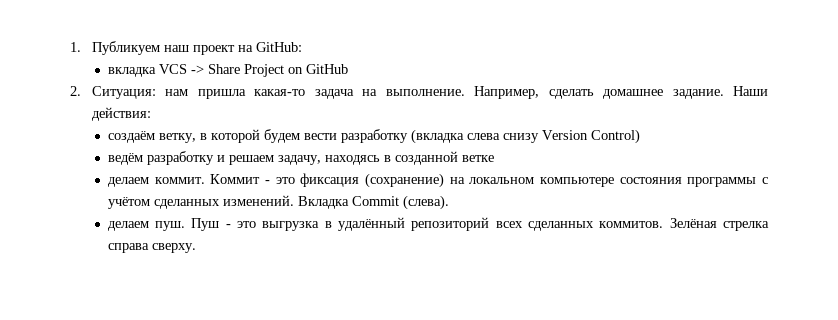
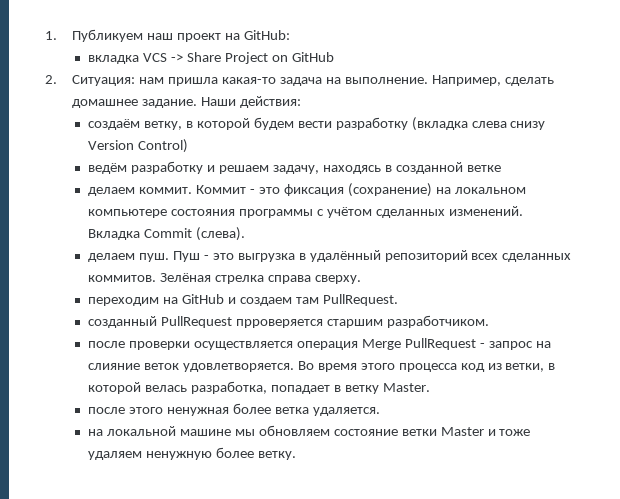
(196, 248) none -> [88,294,398,306] [88,315,489,328] [88,338,551,350] [88,361,556,372] [88,381,430,394] [88,403,380,416] [88,425,531,436] [88,447,296,460] // переходим на GitHub и создаем там PullRequest. // созданный PullRequest прроверяется старшим разработчиком. // после проверки осуществляется операция Merge PullRequest - запрос на слияние веток удовлетворяется. Во время этого процесса код из ветки, в которой велась разработка, попадает в ветку Master. // после этого ненужная более ветка удаляется. // на локальной машине мы обновляем состояние ветки Master и тоже удаляем ненужную более ветку.

